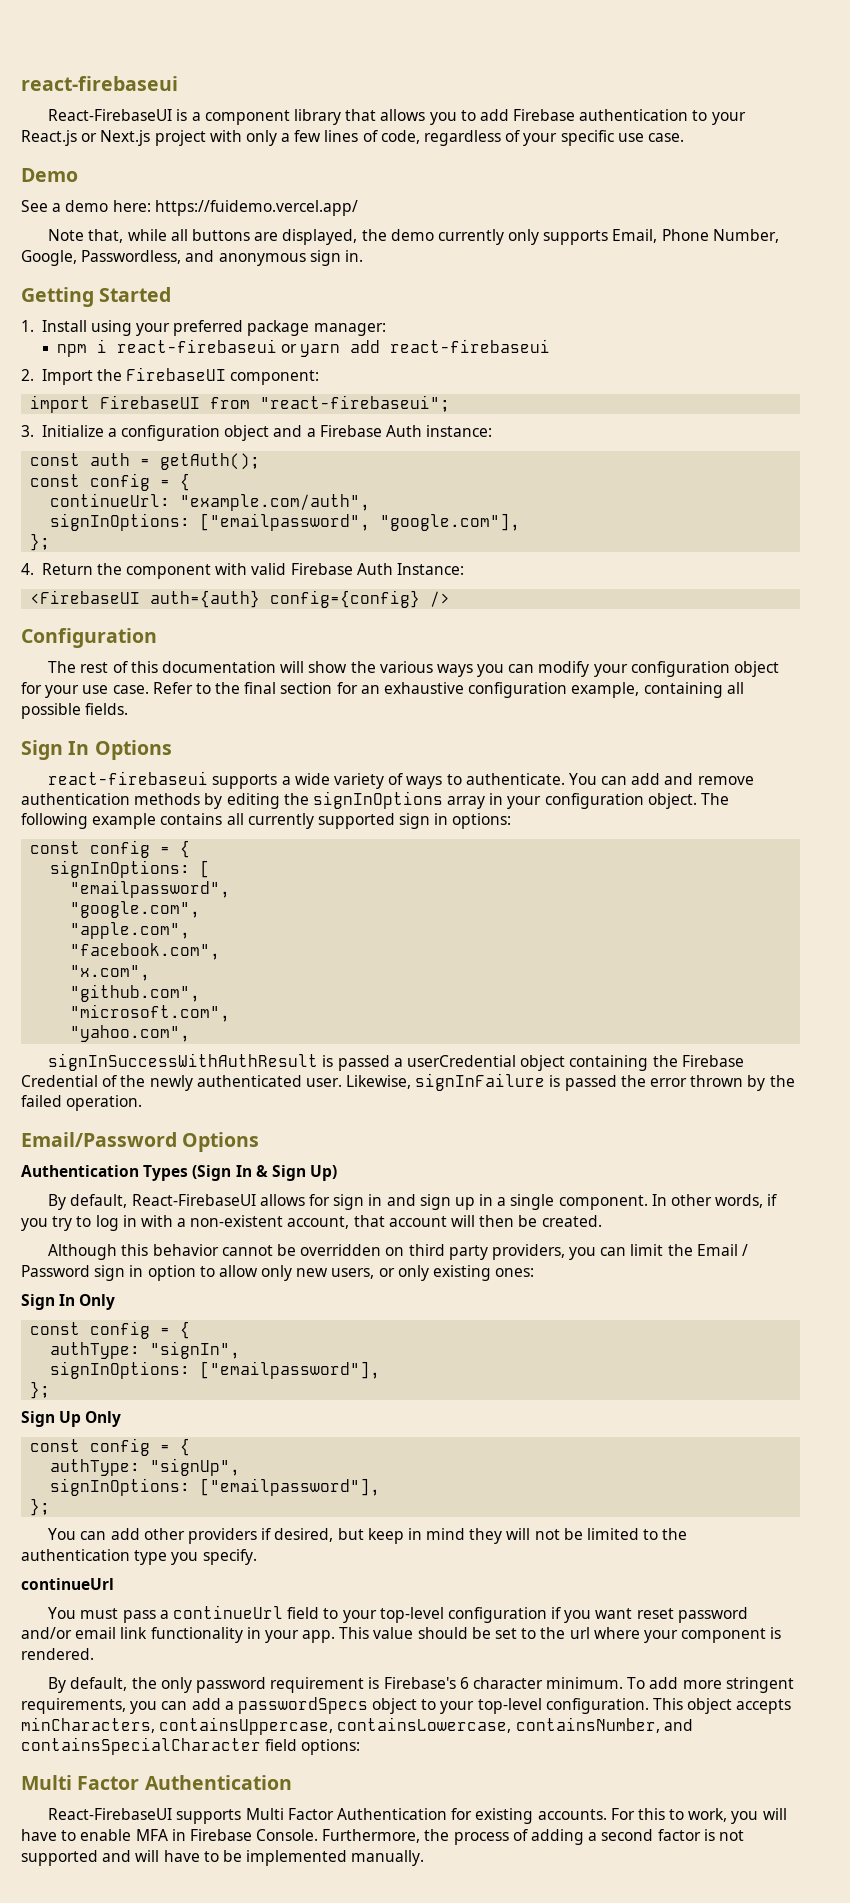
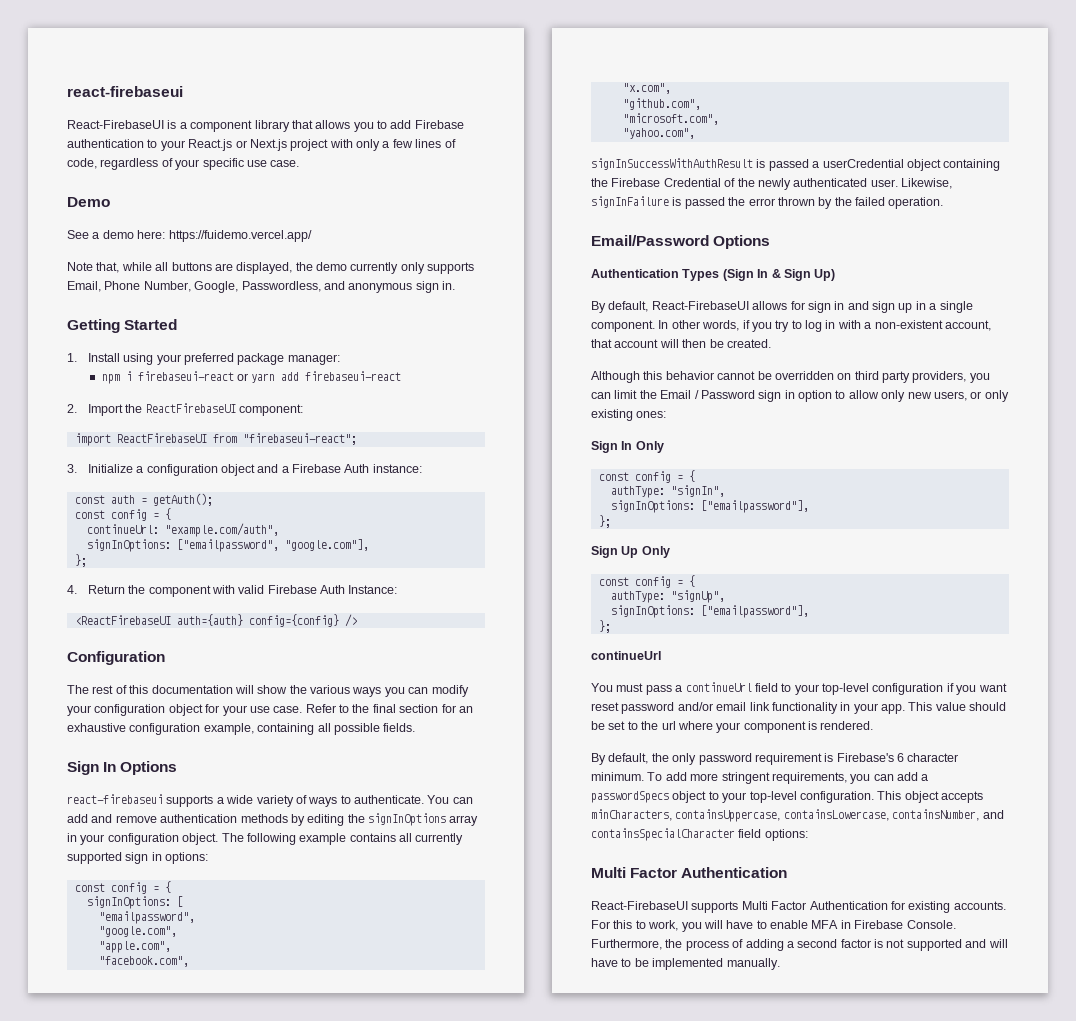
[116,339,277,353] react-firebaseui -> [137,371,234,381] firebaseui-react
[390,339,551,353] react-firebaseui -> [305,371,402,381] firebaseui-react
[126,367,227,381] FirebaseUI -> [145,403,236,413] ReactFirebaseUI
[100,395,451,412] FirebaseUI from "react-firebaseui"; -> [116,433,357,445] ReactFirebaseUI from "firebaseui-react";
[30,590,141,604] <FirebaseUI -> [74,615,171,625] <ReactFirebaseUI
[48,1528,688,1544] [21,1549,257,1565] // You can add other providers if desired, but keep in mind they will not be limited to the authentication type you specify. -> (611, 626) none

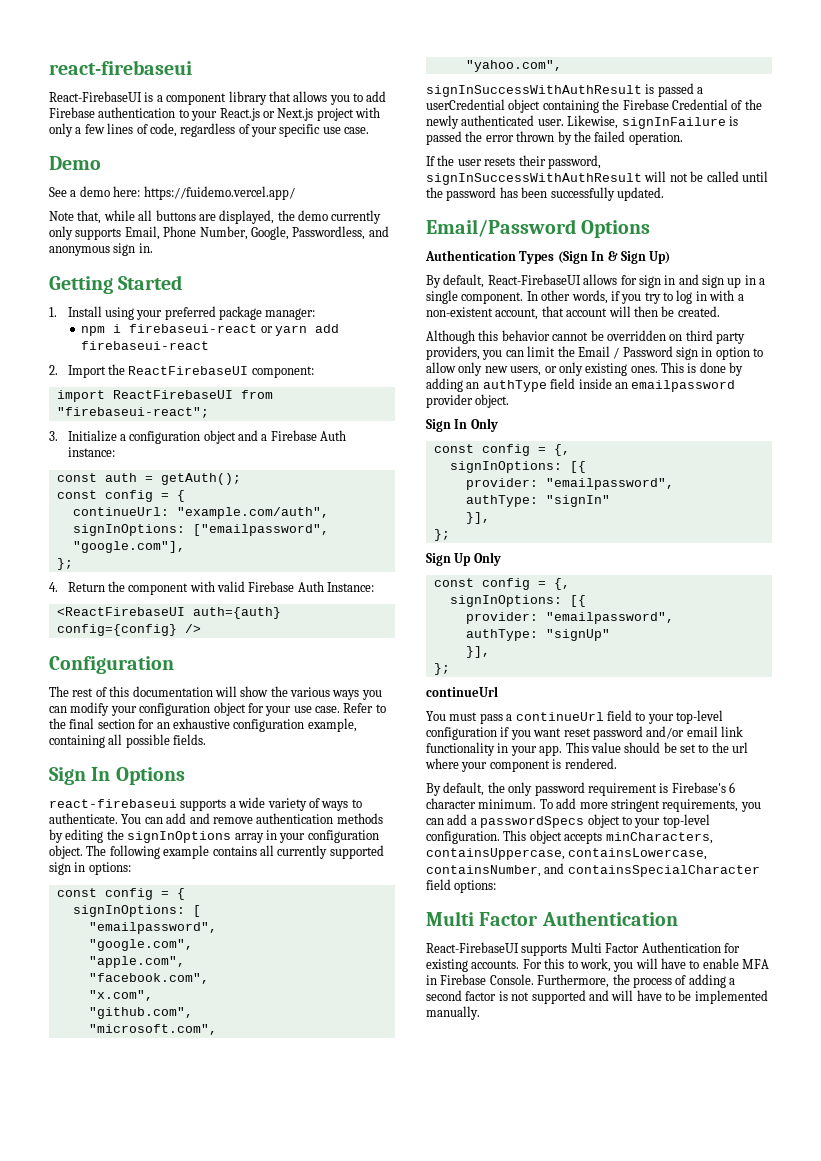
(944, 203) none -> [426,155,601,169] [426,171,768,185] [426,187,664,201] // If the user resets their password, signInSuccessWithAuthResult will not be called until the password has been successfully updated.
[636,411,667,418] ones: -> [630,362,744,376] [426,378,736,392] [426,394,510,408] ones. This is done by adding an authType field inside an emailpassword provider object.
[688,470,695,482] [610,485,725,498] [610,500,809,513] { // authType: "signIn", // signInOptions: ["emailpassword"], -> [553,444,570,456] [449,461,586,473] [465,478,674,490] [465,495,610,507] [465,512,490,524] {, // signInOptions: [{ // provider: "emailpassword", // authType: "signIn" // }],
[688,575,695,587] [610,590,725,603] [610,605,809,618] { // authType: "signUp", // signInOptions: ["emailpassword"], -> [553,578,570,590] [449,595,586,607] [465,612,674,624] [465,629,610,641] [465,646,490,658] {, // signInOptions: [{ // provider: "emailpassword", // authType: "signUp" // }],

